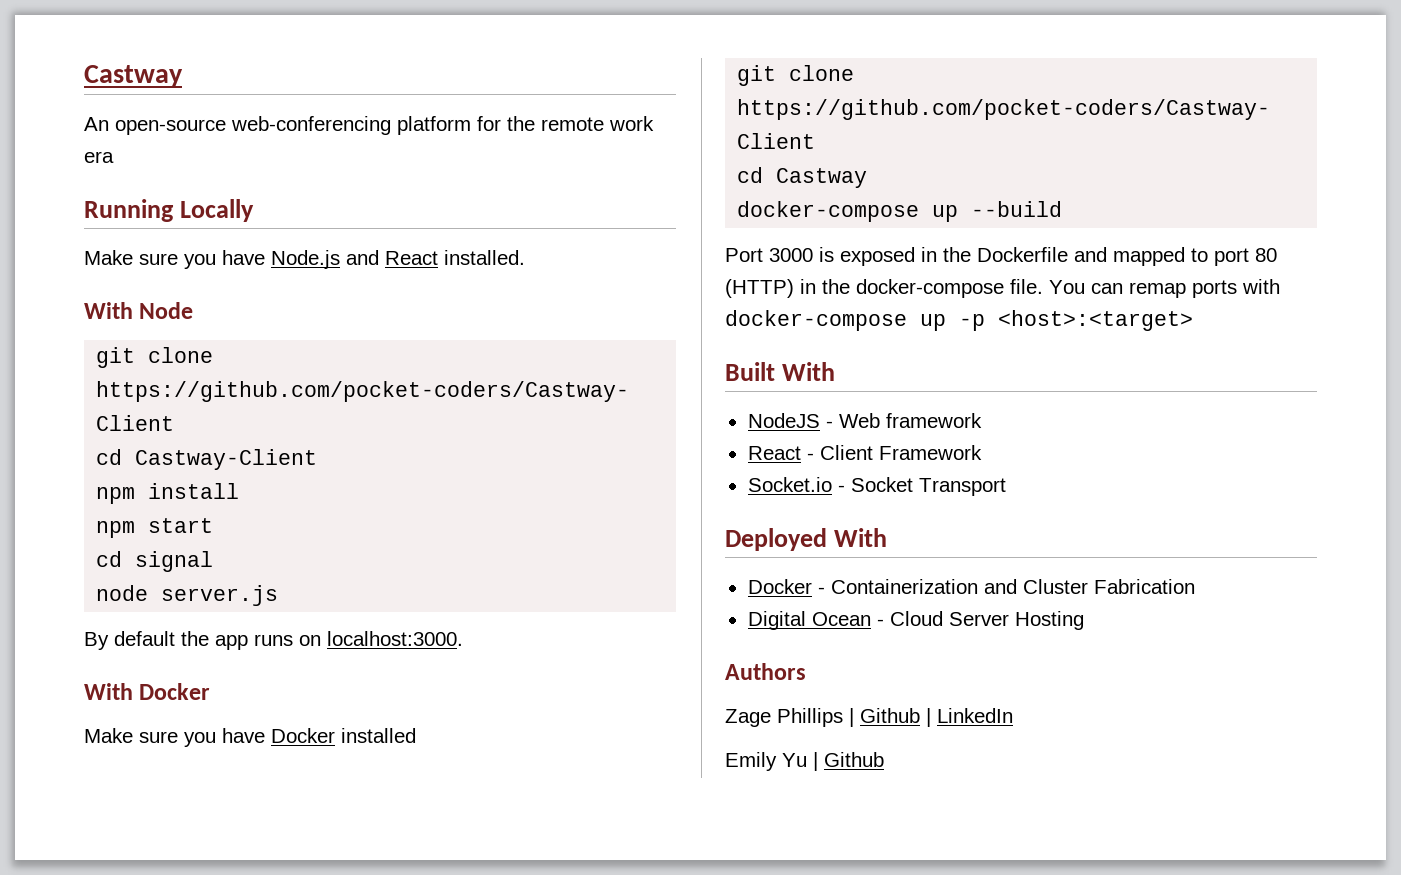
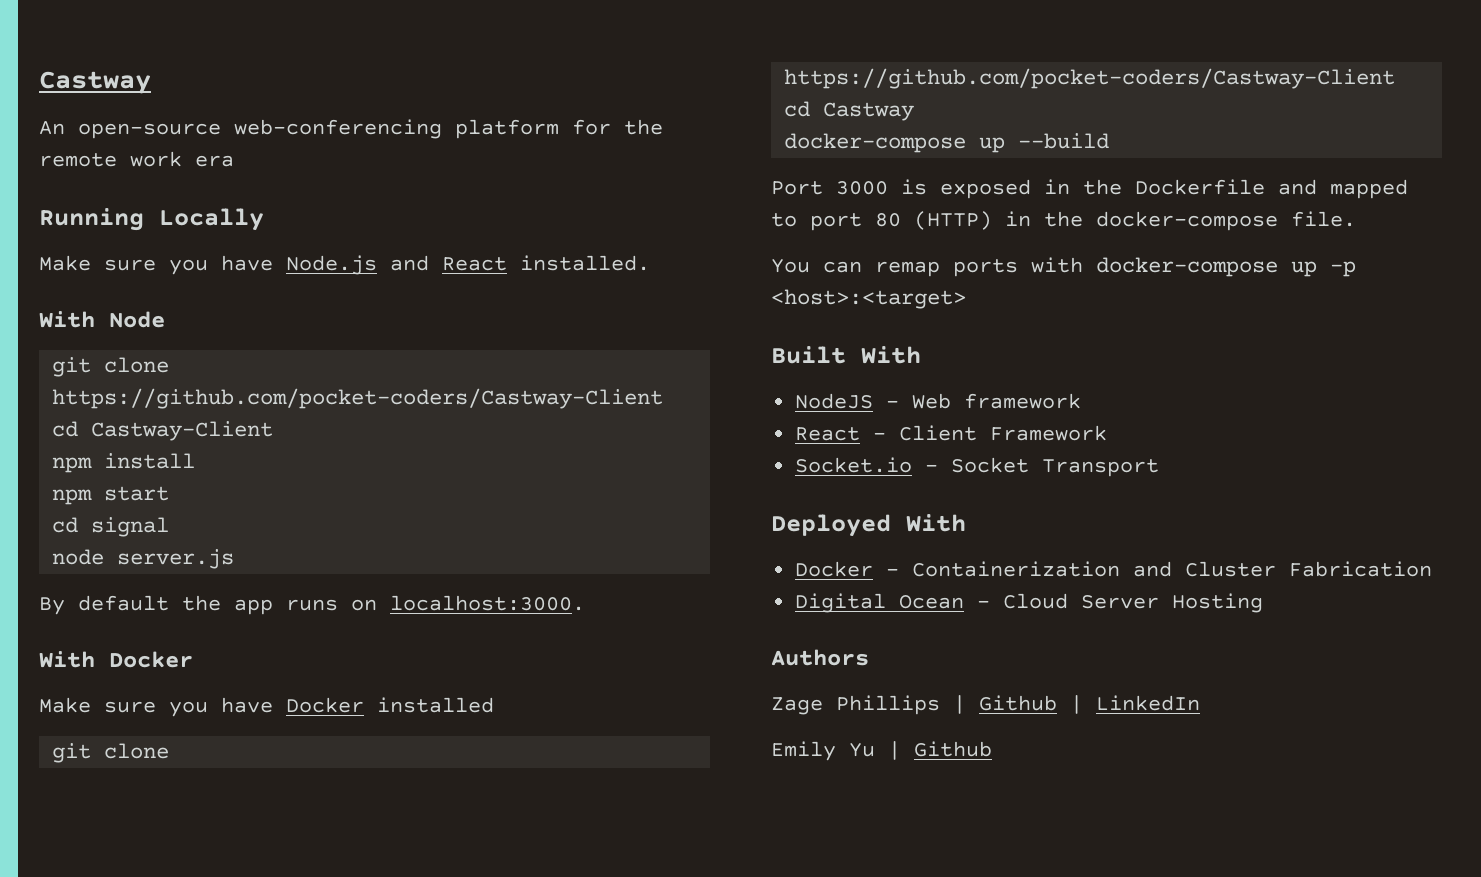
(1043, 286) none -> (1356, 219) //

